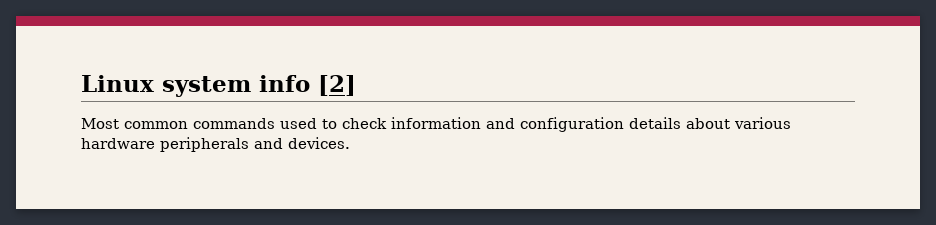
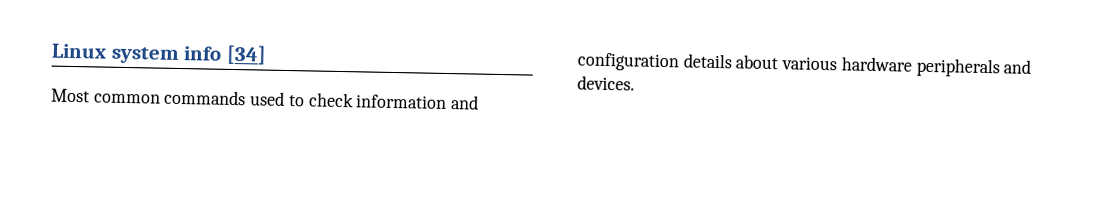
[318,75,356,96] [2] -> [225,44,267,65] [34]

